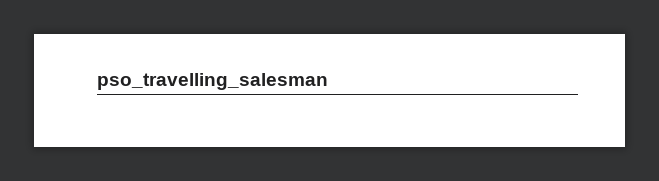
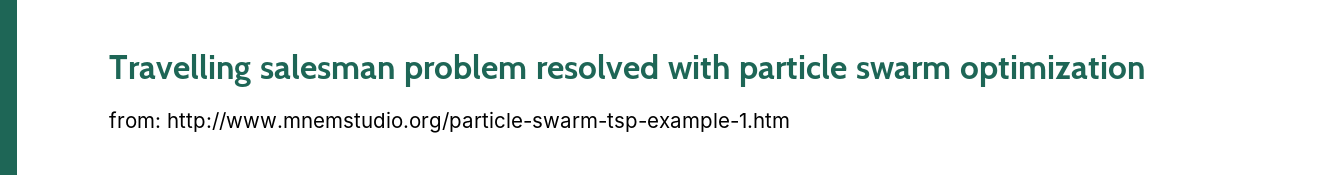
[97,73,328,90] pso_travelling_salesman -> [109,54,1146,87] [109,111,790,133] Travelling salesman problem resolved with particle swarm optimization // from: http://www.mnemstudio.org/particle-swarm-tsp-example-1.htm

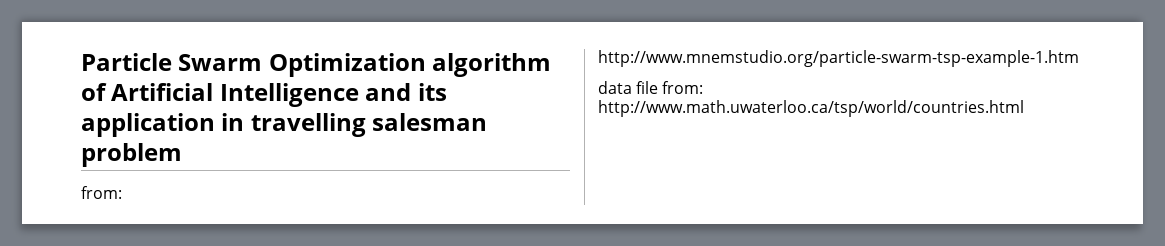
[109,54,1146,87] [109,111,790,133] Travelling salesman problem resolved with particle swarm optimization // from: http://www.mnemstudio.org/particle-swarm-tsp-example-1.htm -> [81,53,552,77] [81,83,447,107] [81,113,488,137] [81,143,182,167] [81,186,122,199] [598,50,1079,67] [598,81,704,94] [598,100,1024,117] Particle Swarm Optimization algorithm of Artificial Intelligence and its application in travelling salesman problem // from: http://www.mnemstudio.org/particle-swarm-tsp-example-1.htm // data file from: http://www.math.uwaterloo.ca/tsp/world/countries.html

